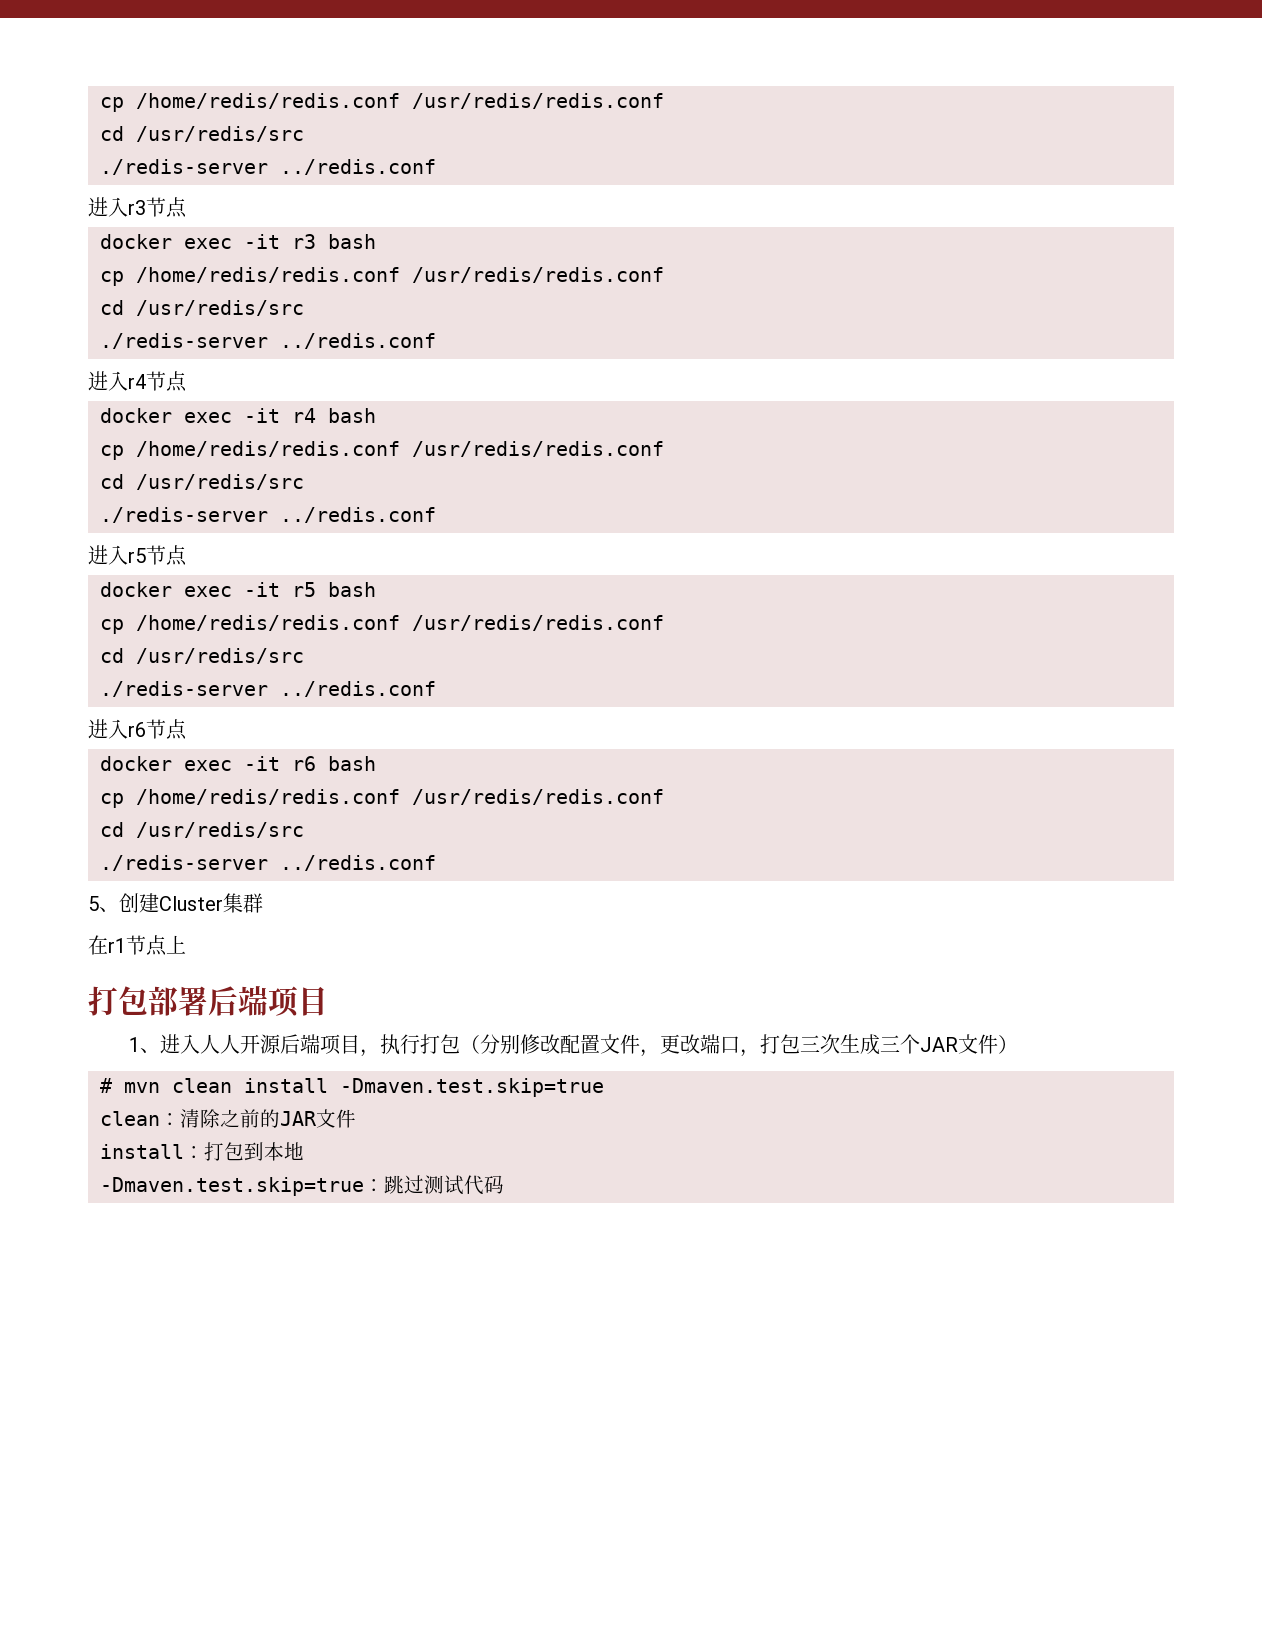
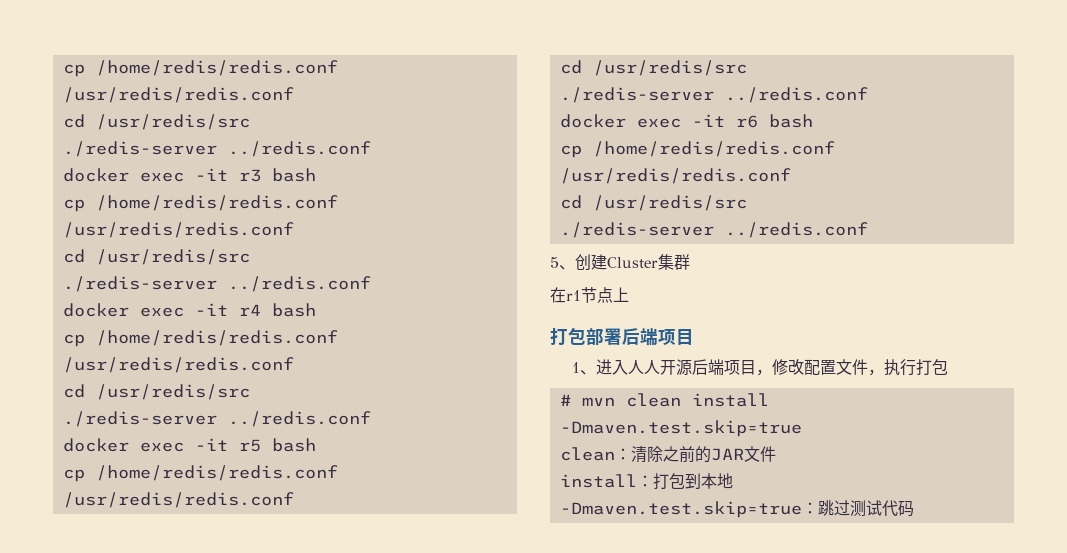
[100,93,664,112] [100,126,304,142] [100,159,436,175] [88,197,187,218] cp /home/redis/redis.conf /usr/redis/redis.conf // cd /usr/redis/src // ./redis-server ../redis.conf // 进入r3节点 -> [62,60,338,77] [62,87,294,103] [62,114,250,130] [62,141,371,157] cp /home/redis/redis.conf /usr/redis/redis.conf // cd /usr/redis/src // ./redis-server ../redis.conf
[88,371,187,392] // 进入r4节点 -> (371, 284) none
[88,545,187,566] // 进入r5节点 -> (371, 419) none
[88,719,187,740] // 进入r6节点 -> (868, 95) none
[380,1034,521,1055] 执行打包（分别 -> (772, 372) none
[660,1034,1019,1057] 更改端口，打包三次生成三个JAR文件） -> [883,359,948,376] 执行打包

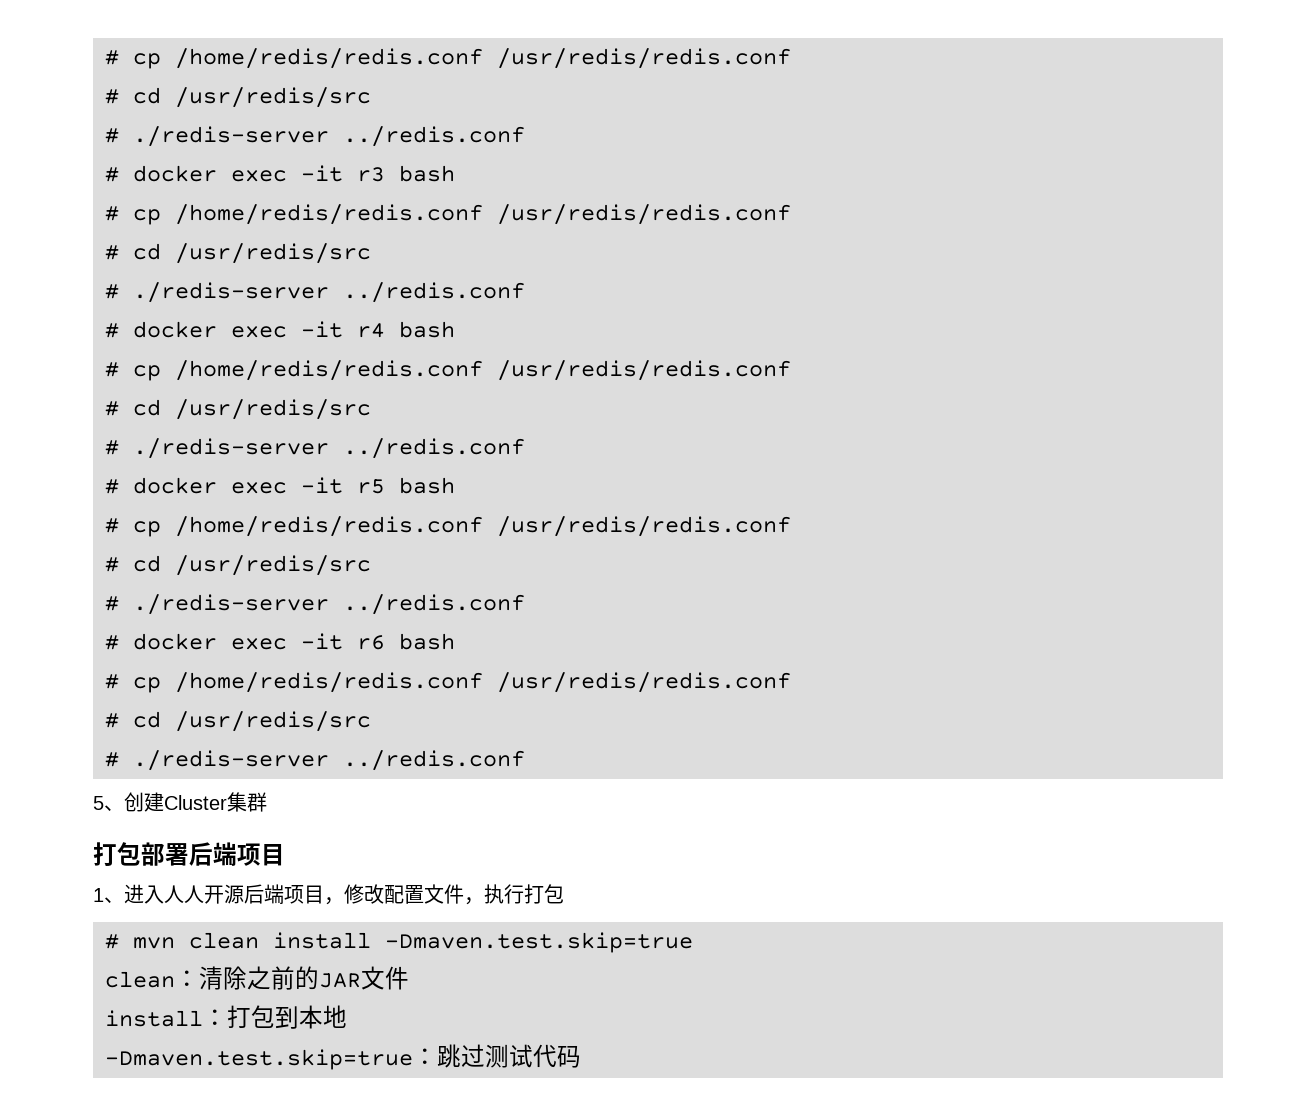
[62,60,338,77] [62,87,294,103] [62,114,250,130] [62,141,371,157] cp /home/redis/redis.conf /usr/redis/redis.conf // cd /usr/redis/src // ./redis-server ../redis.conf // -> [105,48,791,69] [105,87,371,108] [105,126,525,147] [105,167,119,182] # cp /home/redis/redis.conf /usr/redis/redis.conf // # cd /usr/redis/src // # ./redis-server ../redis.conf // #
[62,195,338,212] [62,222,294,238] [62,249,250,265] [62,276,371,292] cp /home/redis/redis.conf /usr/redis/redis.conf // cd /usr/redis/src // ./redis-server ../redis.conf // -> [105,204,791,225] [105,243,371,264] [105,282,525,303] [105,323,119,338] # cp /home/redis/redis.conf /usr/redis/redis.conf // # cd /usr/redis/src // # ./redis-server ../redis.conf // #
[62,330,338,347] [62,357,294,373] [62,384,250,400] [62,411,371,427] cp /home/redis/redis.conf /usr/redis/redis.conf // cd /usr/redis/src // ./redis-server ../redis.conf // -> [105,360,791,381] [105,399,371,420] [105,438,525,459] [105,479,119,494] # cp /home/redis/redis.conf /usr/redis/redis.conf // # cd /usr/redis/src // # ./redis-server ../redis.conf // #
[62,465,338,482] [62,492,294,508] [559,60,747,76] [559,87,868,103] cp /home/redis/redis.conf /usr/redis/redis.conf // cd /usr/redis/src // ./redis-server ../redis.conf // -> [105,516,791,537] [105,555,371,576] [105,594,525,615] [105,635,119,650] # cp /home/redis/redis.conf /usr/redis/redis.conf // # cd /usr/redis/src // # ./redis-server ../redis.conf // #
[559,141,835,158] [559,168,791,184] [559,195,747,211] cp /home/redis/redis.conf /usr/redis/redis.conf // cd /usr/redis/src // -> [105,672,791,693] [105,711,371,732] [105,752,119,767] # cp /home/redis/redis.conf /usr/redis/redis.conf // # cd /usr/redis/src // #
[550,287,629,303] // 在r1节点上 -> (267, 802) none

